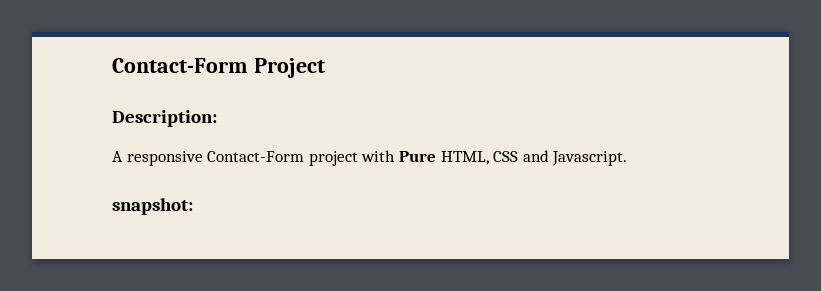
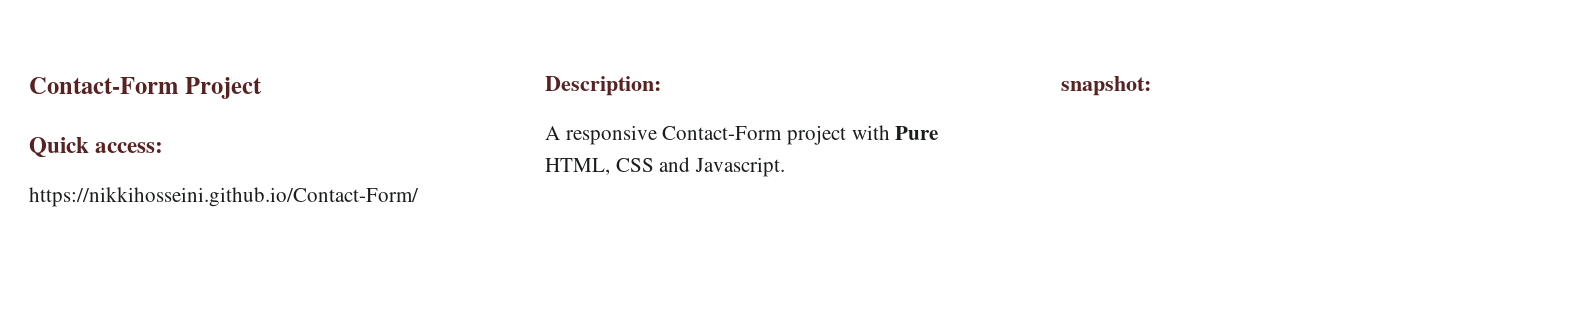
(325, 68) none -> [29,137,164,158] [29,187,419,207] // Quick access: // https://nikkihosseini.github.io/Contact-Form/

